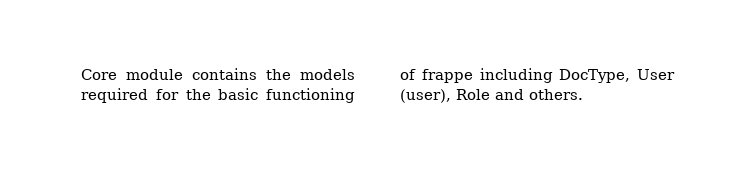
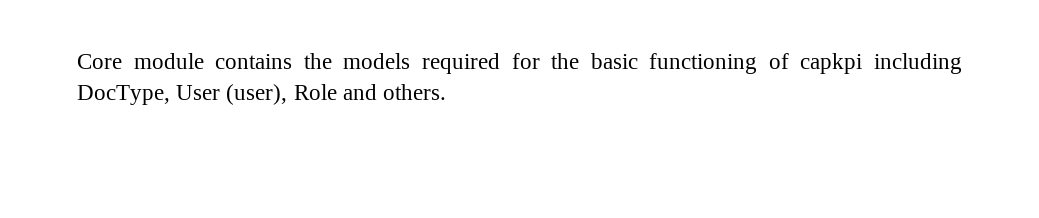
[421,69,473,83] frappe -> [800,53,863,74] capkpi

